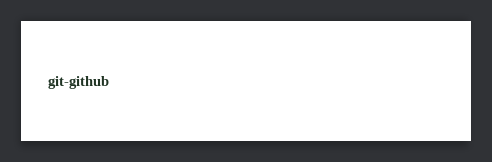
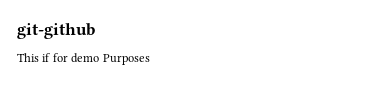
(109, 82) none -> [17,53,150,65] // This if for demo Purposes

